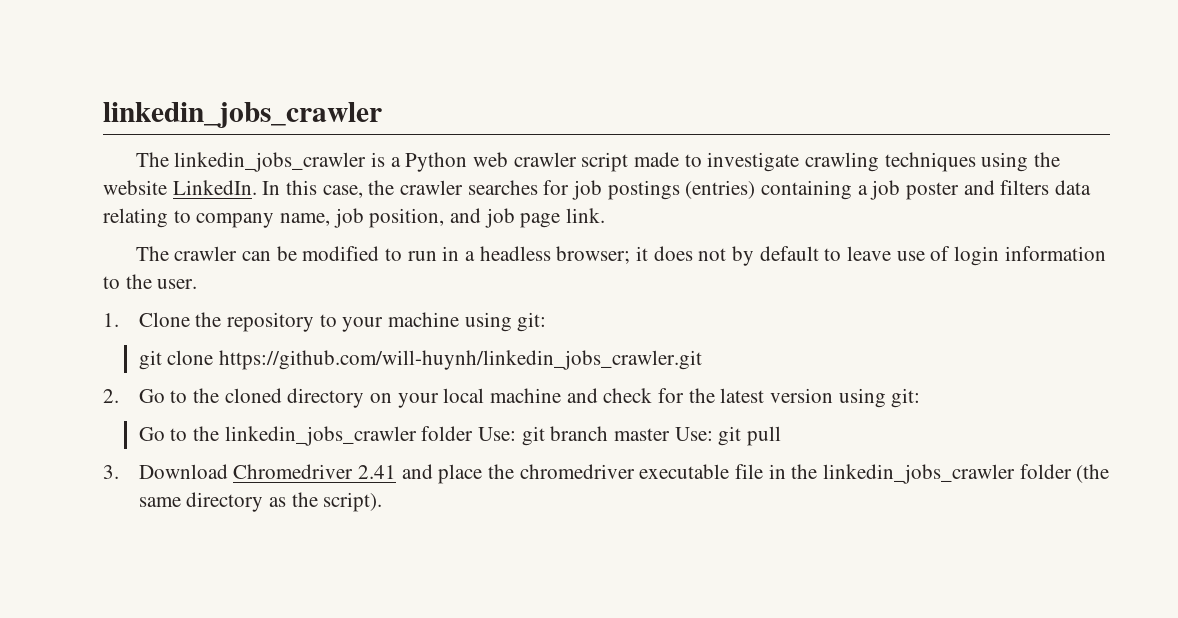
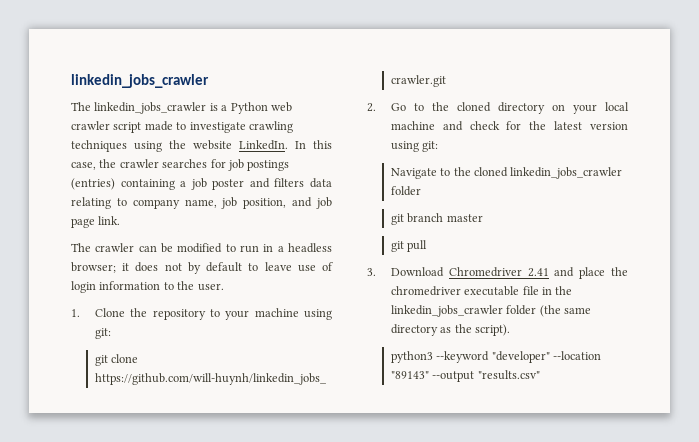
[138,426,517,446] Go to the linkedin_jobs_crawler folder Use: -> [390,167,623,179] [390,186,421,196] Navigate to the cloned linkedin_jobs_crawler folder //
[674,427,713,441] Use: -> (483, 218) //
(383, 502) none -> [390,351,602,363] [390,370,540,382] // python3 --keyword "developer" --location "89143" --output "results.csv"

